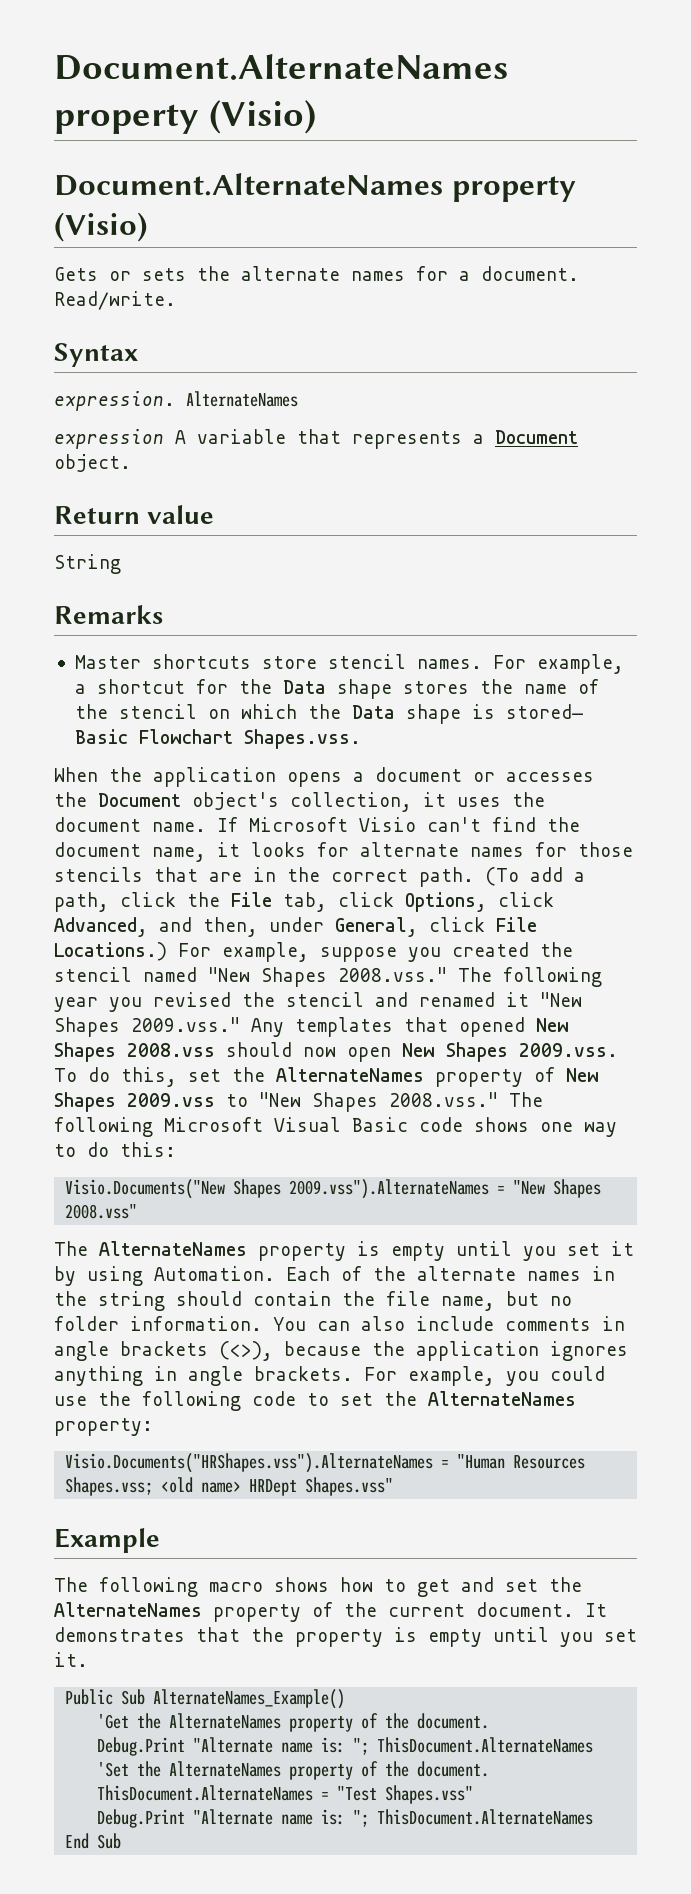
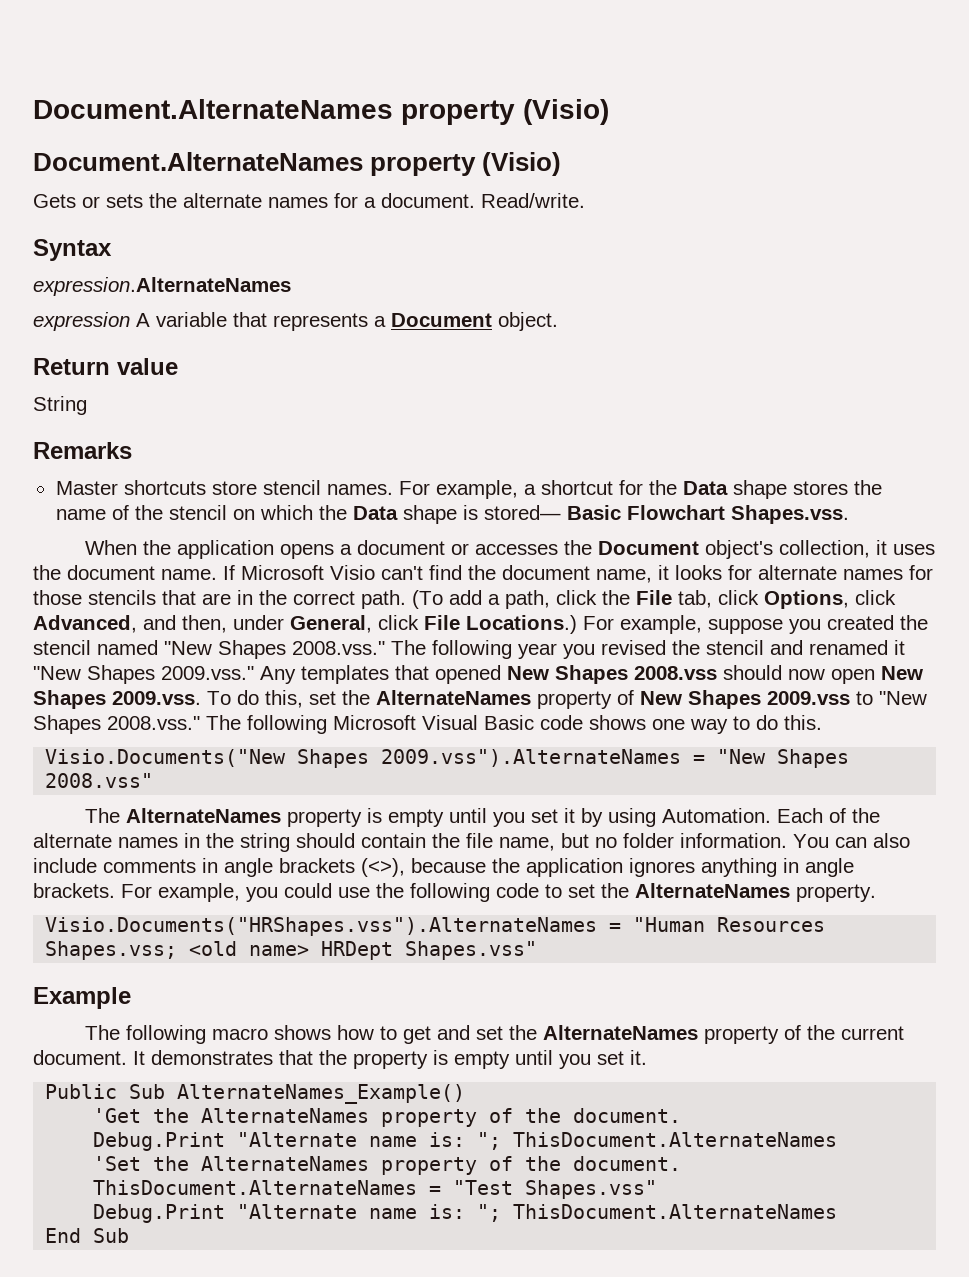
[54,391,298,411] expression. AlternateNames -> [33,277,291,296] expression.AlternateNames
[120,1142,176,1157] this: -> [784,715,822,730] this.
[54,1418,153,1436] property: -> [796,884,876,902] property.

